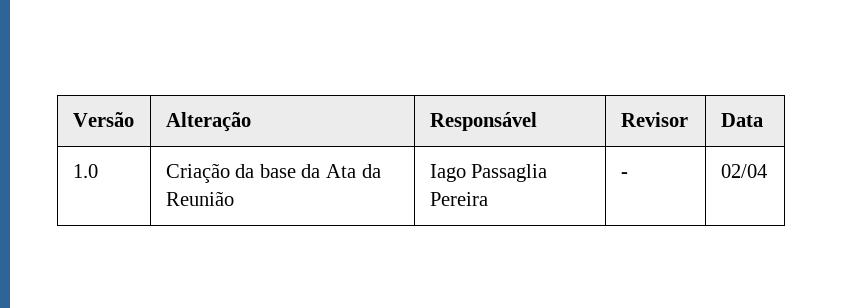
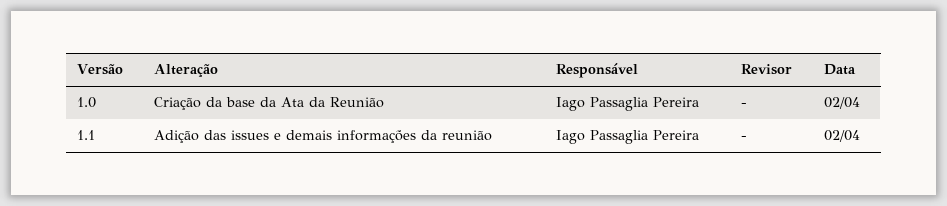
(767, 171) none -> [77,130,96,140] [154,130,493,143] [556,130,700,144] [741,136,748,140] [824,130,861,142] // 1.1 | Adição das issues e demais informações da reunião | Iago Passaglia Pereira | - | 02/04

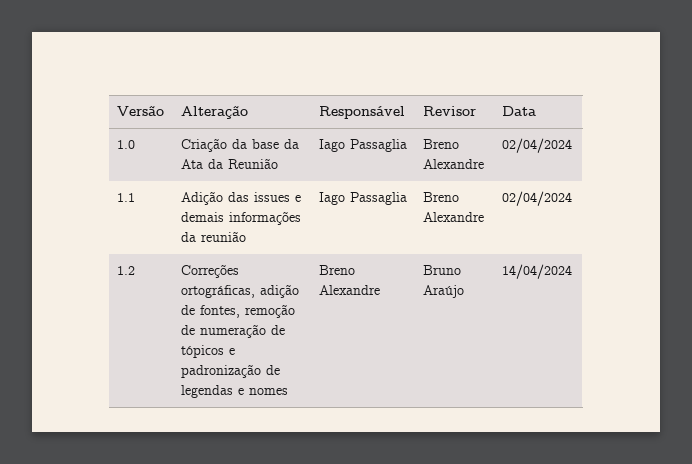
[653,97,700,107] [741,103,748,107] [824,97,861,109] Pereira | - | 02/04 -> [423,139,460,149] [423,159,485,169] [502,138,573,153] | Breno Alexandre | 02/04/2024
[653,130,700,140] [741,136,748,140] [824,130,861,142] Pereira | - | 02/04 -> [423,192,460,202] [423,212,485,222] [502,191,573,206] [117,266,136,275] [181,264,240,278] [181,284,300,298] [181,304,296,318] [181,324,286,338] [181,345,236,358] [181,364,281,378] [181,385,289,398] [319,265,356,275] [319,285,381,295] [423,265,462,275] [423,285,465,298] [502,264,573,279] | Breno Alexandre | 02/04/2024 // 1.2 | Correções ortográficas, adição de fontes, remoção de numeração de tópicos e padronização de legendas e nomes | Breno Alexandre | Bruno Araújo | 14/04/2024

